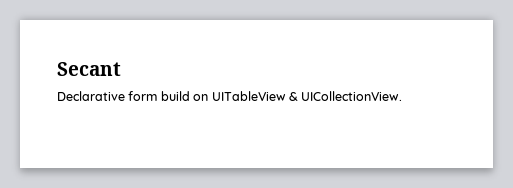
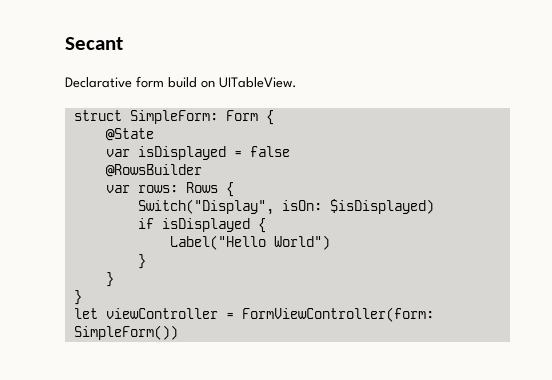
[211,91,403,101] UITableView & UICollectionView. -> [219,77,297,88] [73,110,274,125] [105,128,154,141] [105,146,290,160] [105,164,202,177] [105,182,234,197] [137,199,434,215] [137,218,266,233] [169,235,330,250] [137,254,146,269] [105,272,114,287] [73,290,82,305] [73,307,434,322] [73,325,178,340] UITableView. // struct SimpleForm: Form { // @State // var isDisplayed = false // @RowsBuilder // var rows: Rows { // Switch("Display", isOn: $isDisplayed) // if isDisplayed { // Label("Hello World") // } // } // } // let viewController = FormViewController(form: SimpleForm())

